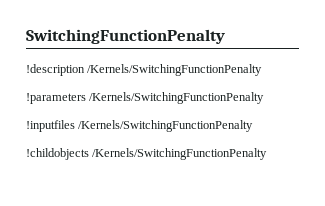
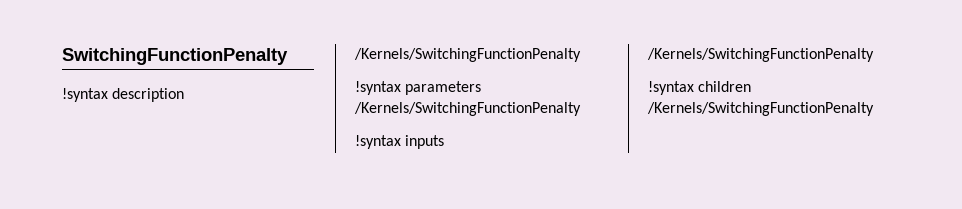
[26,64,263,76] [26,92,265,104] [26,120,254,132] [26,148,89,160] !description /Kernels/SwitchingFunctionPenalty // !parameters /Kernels/SwitchingFunctionPenalty // !inputfiles /Kernels/SwitchingFunctionPenalty // !childobjects -> [62,88,185,102] [354,48,581,62] [355,81,482,95] [354,102,581,116] [355,135,445,149] [647,48,874,62] [648,81,752,95] !syntax description /Kernels/SwitchingFunctionPenalty // !syntax parameters /Kernels/SwitchingFunctionPenalty // !syntax inputs /Kernels/SwitchingFunctionPenalty // !syntax children

